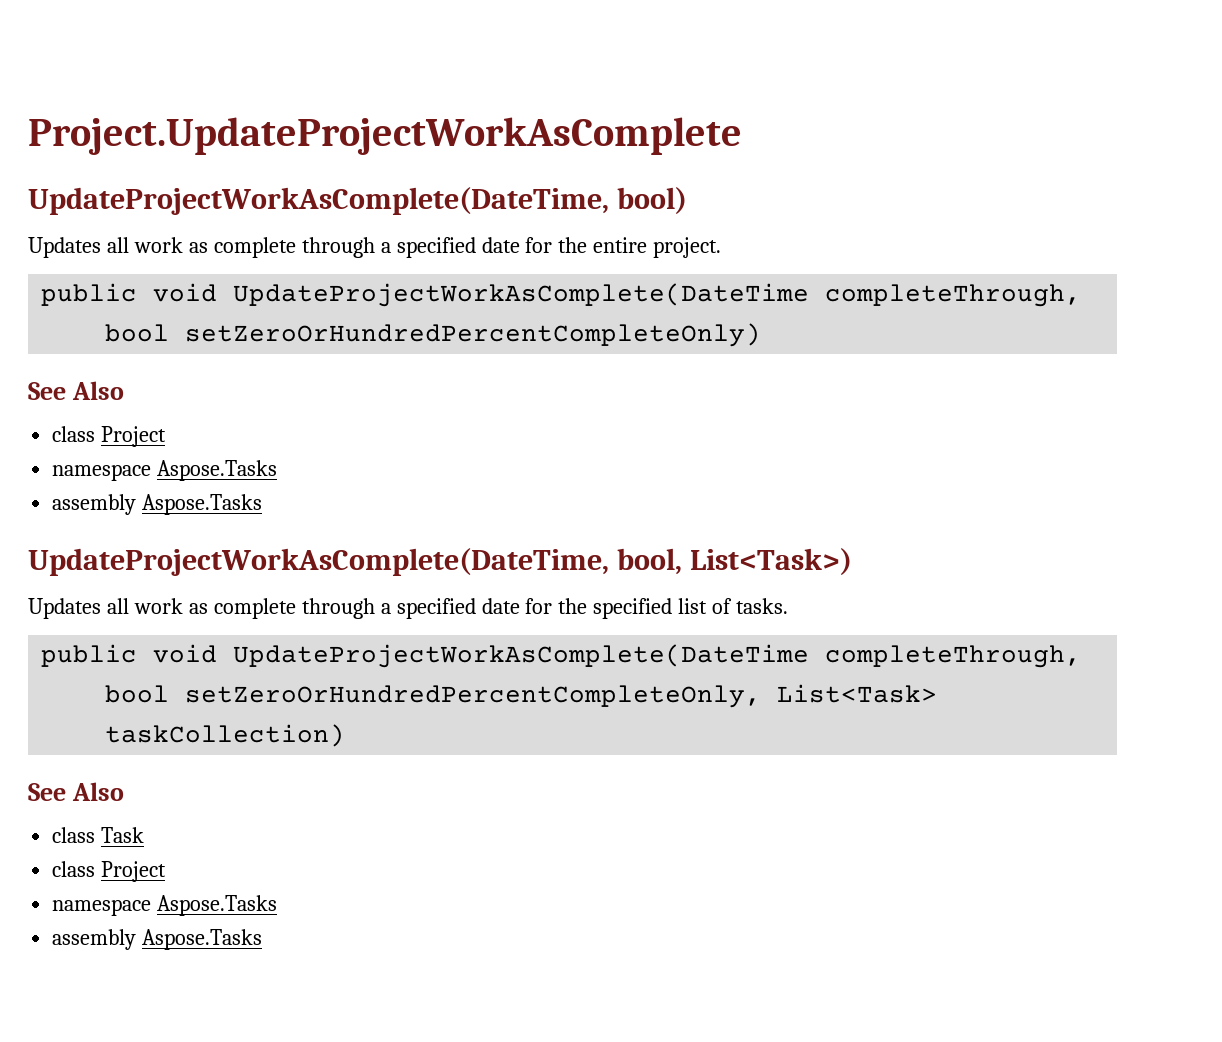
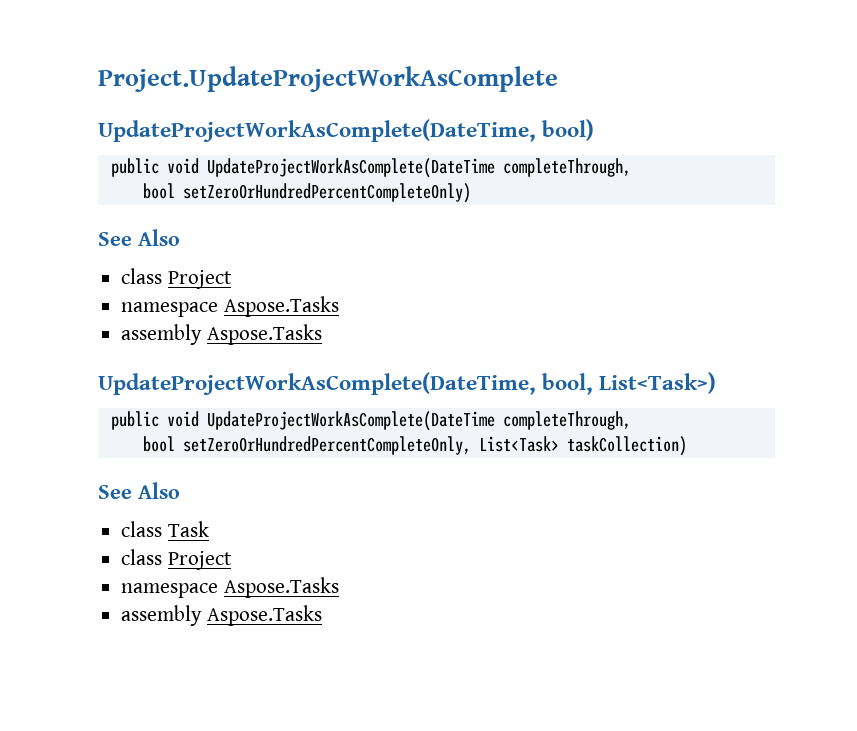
[28,237,722,258] // Updates all work as complete through a specified date for the entire project. -> (595, 130) none
[28,598,789,619] // Updates all work as complete through a specified date for the specified list of tasks. -> (717, 383) none

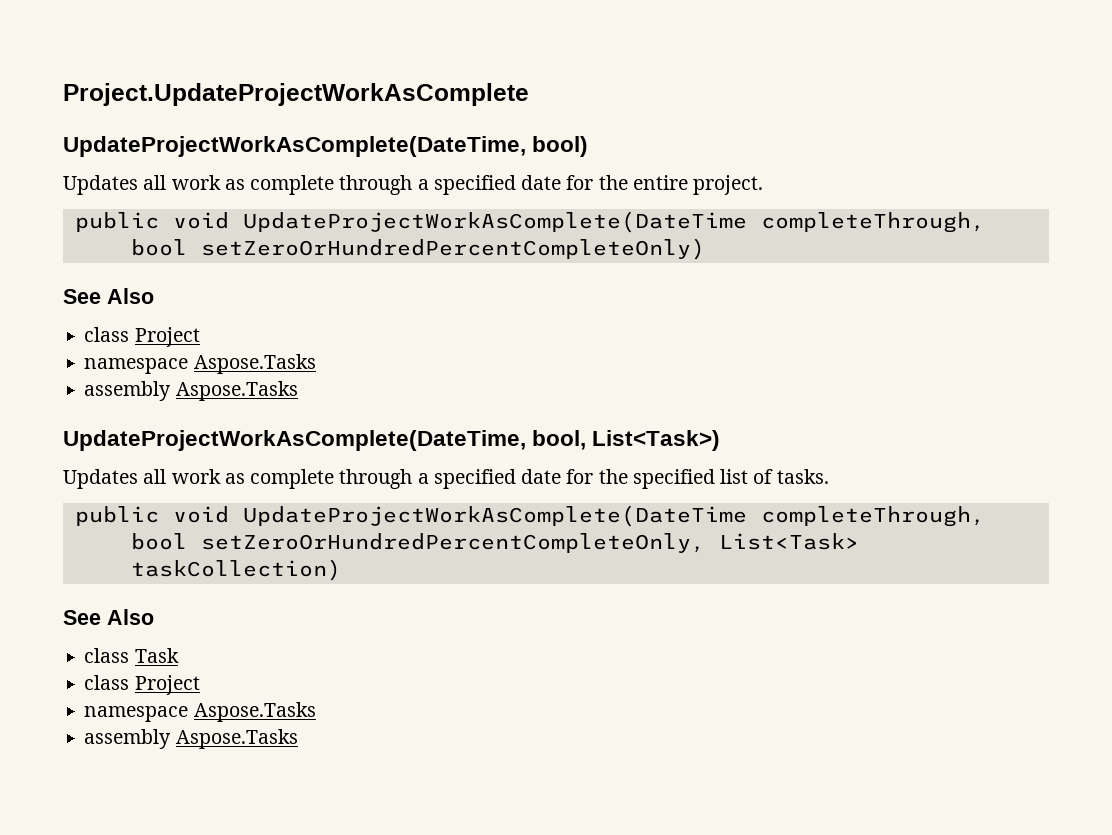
(595, 130) none -> [63,175,764,195] // Updates all work as complete through a specified date for the entire project.
(717, 383) none -> [63,469,829,489] // Updates all work as complete through a specified date for the specified list of tasks.

